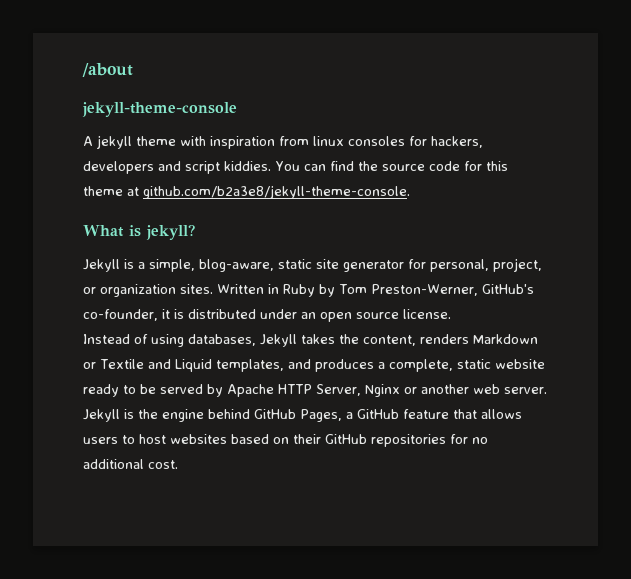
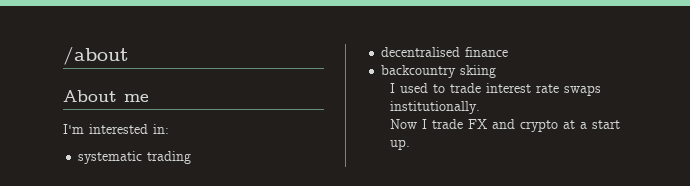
[82,102,237,117] [83,135,483,149] [83,161,508,174] [83,185,410,199] [83,224,195,240] [83,258,542,272] [83,284,534,297] [83,309,451,322] [83,334,538,347] [83,359,545,372] [83,384,547,397] [83,409,522,422] [83,434,488,447] [83,459,178,469] jekyll-theme-console // A jekyll theme with inspiration from linux consoles for hackers, developers and script kiddies. You can find the source code for this theme at github.com/b2a3e8/jekyll-theme-console. // What is jekyll? // Jekyll is a simple, blog-aware, static site generator for personal, project, or organization sites. Written in Ruby by Tom Preston-Werner, GitHub's co-founder, it is distributed under an open source license. // Instead of using databases, Jekyll takes the content, renders Markdown or Textile and Liquid templates, and produces a complete, static website ready to be served by Apache HTTP Server, Nginx or another web server. Jekyll is the engine behind GitHub Pages, a GitHub feature that allows users to host websites based on their GitHub repositories for no additional cost. -> [63,90,149,102] [63,124,169,134] [78,151,192,164] [381,47,509,57] [381,65,497,78] [390,83,602,96] [390,101,481,114] [390,119,621,132] [390,139,411,150] About me // I'm interested in: // systematic trading // decentralised finance // backcountry skiing // I used to trade interest rate swaps institutionally. // Now I trade FX and crypto at a start up.

